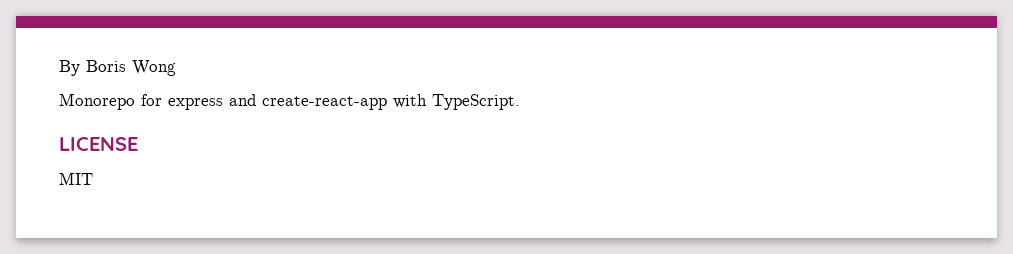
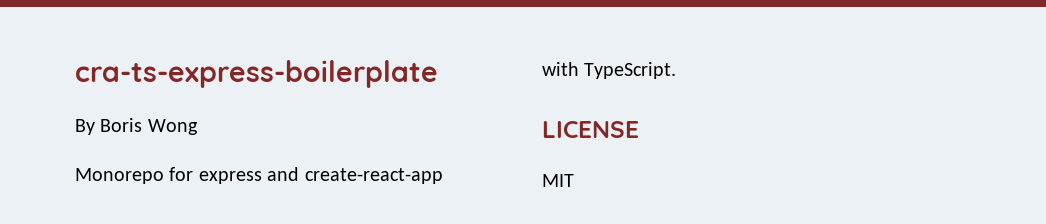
(59, 68) none -> [75,60,438,88] cra-ts-express-boilerplate //

